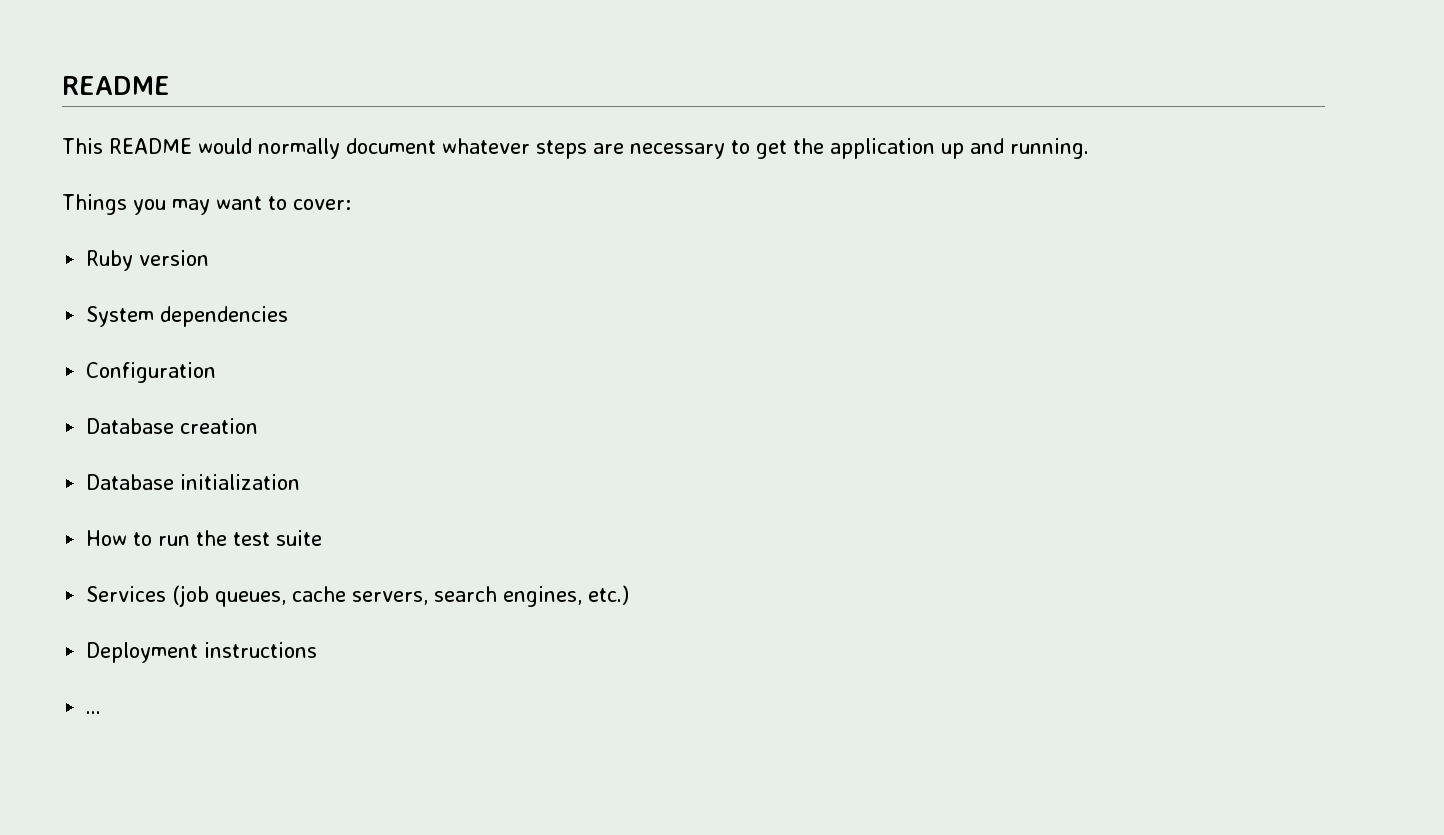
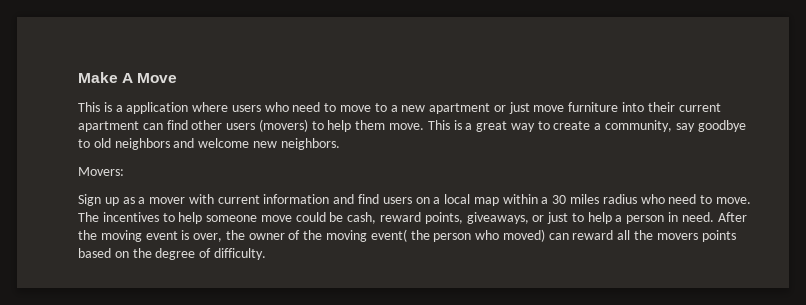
[62,76,170,95] [62,138,1089,159] [62,194,351,215] [86,250,210,271] [86,306,289,327] [86,362,217,383] [86,418,259,434] [86,474,301,490] [86,530,323,546] [86,585,630,607] [86,642,318,663] [86,711,102,714] README // This README would normally document whatever steps are necessary to get the application up and running. // Things you may want to cover: // Ruby version // System dependencies // Configuration // Database creation // Database initialization // How to run the test suite // Services (job queues, cache servers, search engines, etc.) // Deployment instructions // ... -> [78,72,178,83] [78,102,721,114] [78,119,746,132] [78,138,340,150] [78,167,124,176] [78,194,751,206] [78,212,747,224] [78,229,736,242] [78,248,266,260] Make A Move // This is a application where users who need to move to a new apartment or just move furniture into their current apartment can find other users (movers) to help them move. This is a great way to create a community, say goodbye to old neighbors and welcome new neighbors. // Movers: // Sign up as a mover with current information and find users on a local map within a 30 miles radius who need to move. The incentives to help someone move could be cash, reward points, giveaways, or just to help a person in need. After the moving event is over, the owner of the moving event( the person who moved) can reward all the movers points based on the degree of difficulty.

